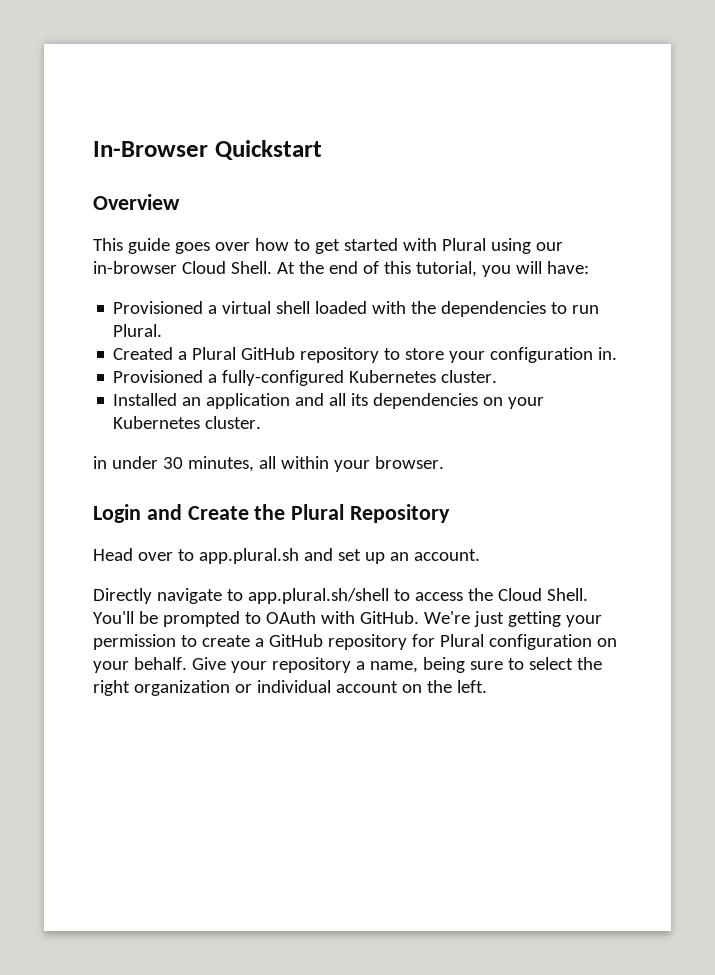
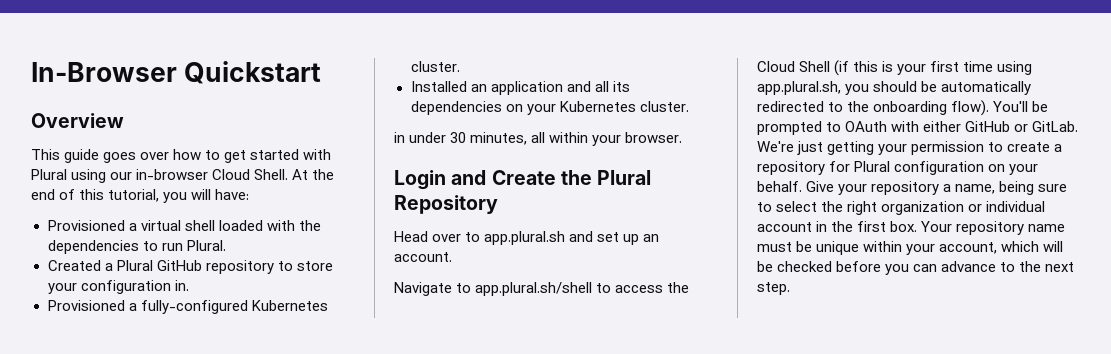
[93,588,222,604] Directly navigate -> [394,282,452,296] Navigate
[546,588,588,601] Shell. -> [799,60,1033,76] [757,81,1032,95] [757,100,990,116] Shell (if this is your first time using app.plural.sh, you should be automatically redirected to the onboarding flow).
[359,611,419,624] GitHub. -> [923,121,1079,132] either GitHub or GitLab.
[268,634,323,647] GitHub -> (1063, 148) none
[401,680,487,693] on the left. -> [816,221,1066,235] [757,241,1064,255] [757,261,1075,275] [757,282,790,295] in the first box. Your repository name must be unique within your account, which will be checked before you can advance to the next step.

